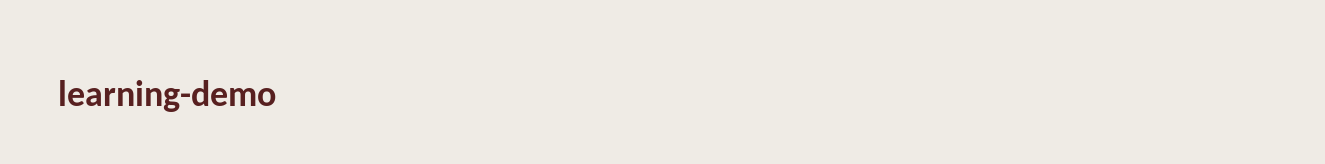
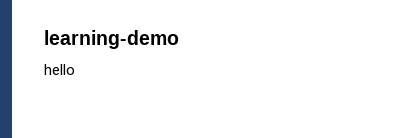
(276, 96) none -> [44,64,75,75] // hello

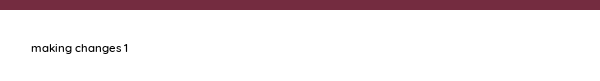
[44,30,179,49] [44,64,75,75] learning-demo // hello -> [31,44,129,54] making changes 1

